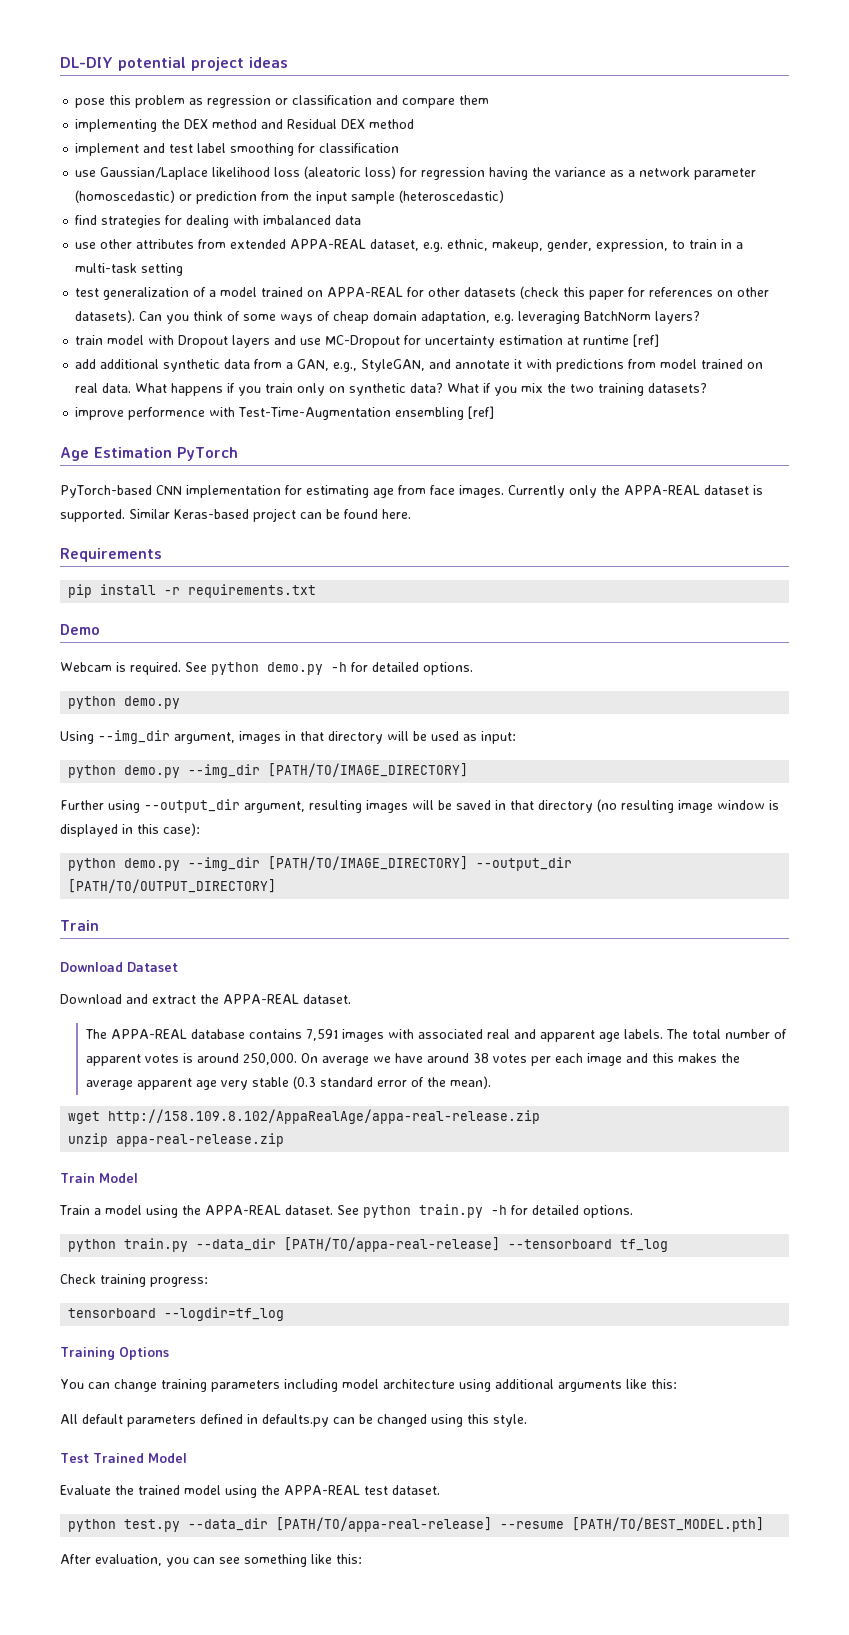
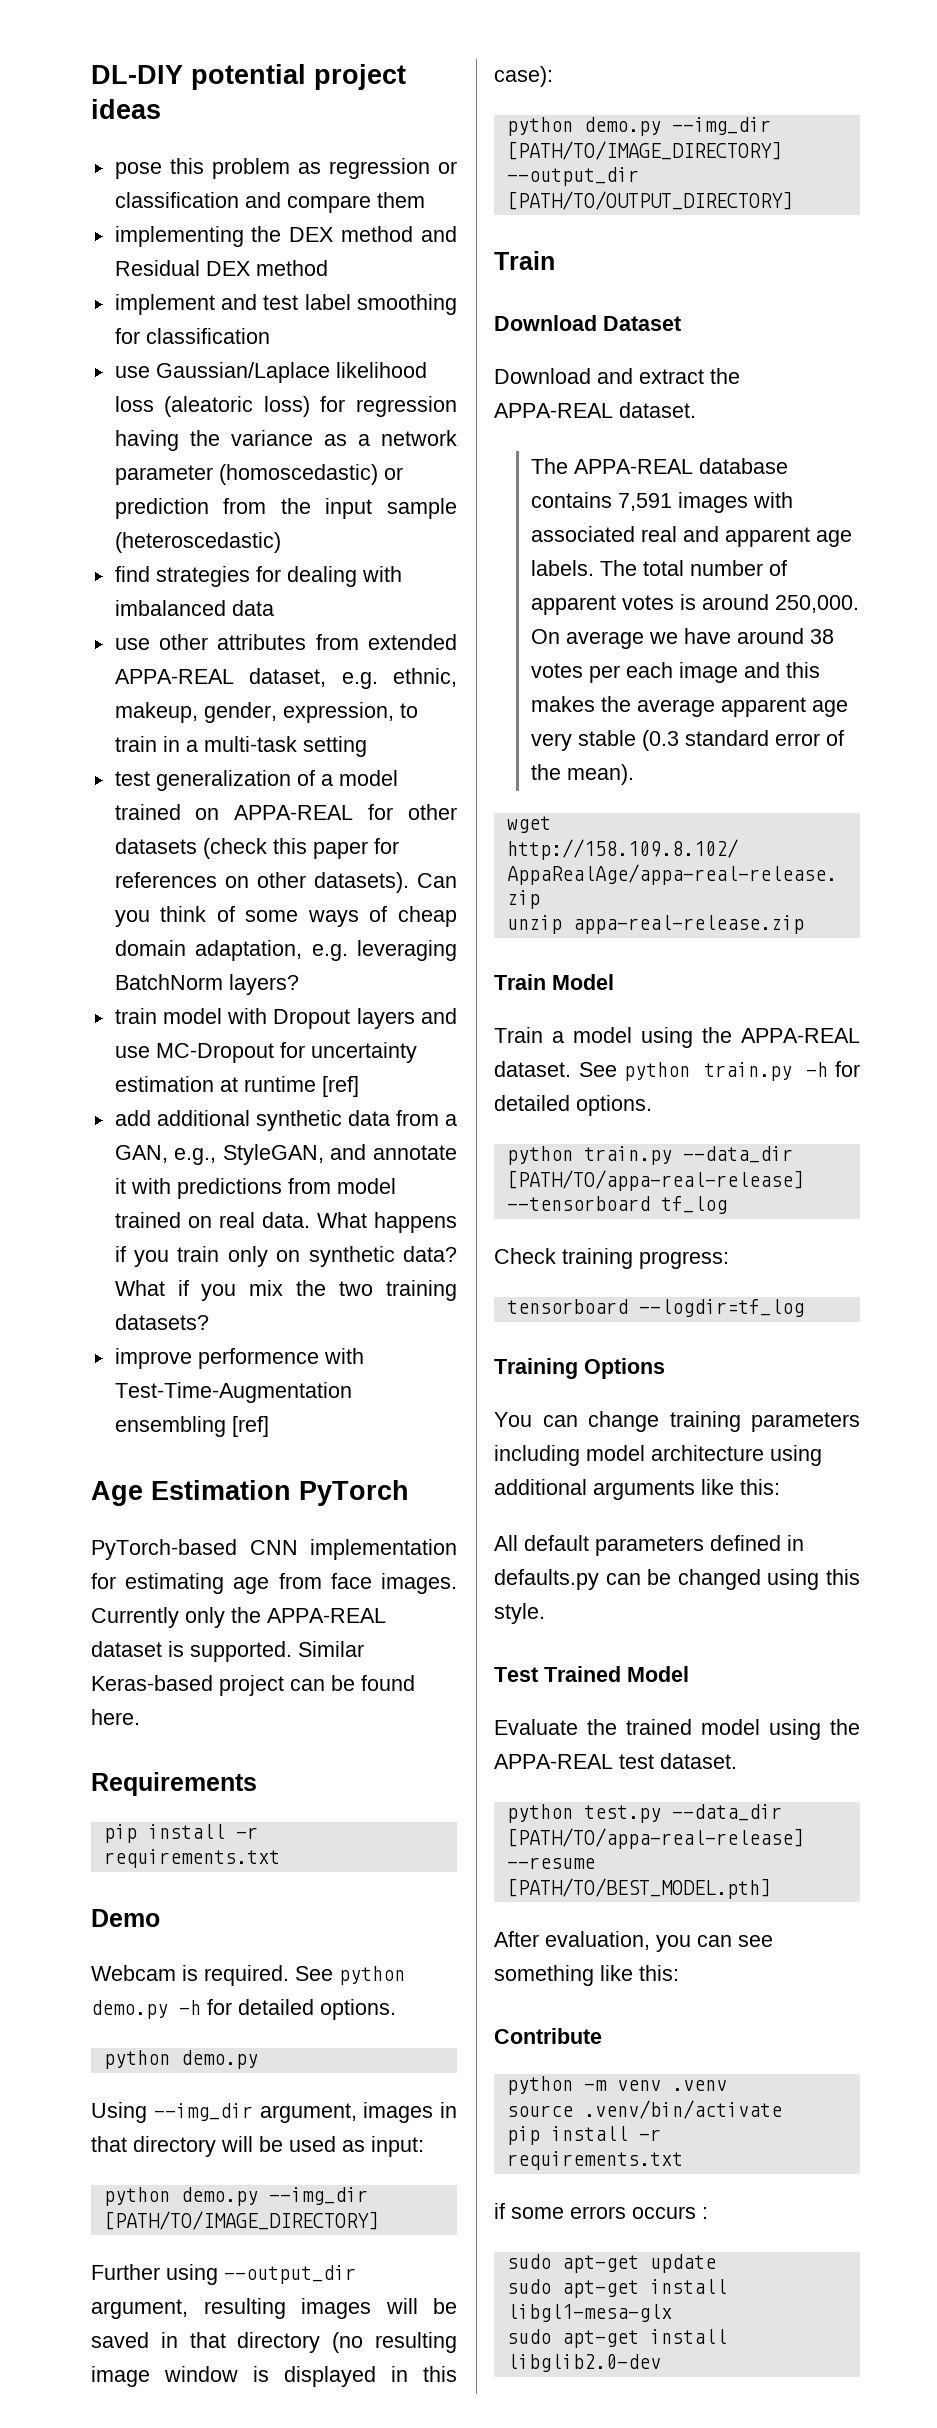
(362, 1559) none -> [494,2028,602,2044] [506,2076,727,2095] [506,2100,782,2119] [506,2126,661,2145] [506,2151,683,2170] [494,2203,708,2219] [506,2254,716,2273] [506,2279,727,2298] [506,2304,672,2322] [506,2329,727,2348] [506,2354,661,2372] // Contribute // python -m venv .venv // source .venv/bin/activate // pip install -r requirements.txt // if some errors occurs : // sudo apt-get update // sudo apt-get install libgl1-mesa-glx // sudo apt-get install libglib2.0-dev

